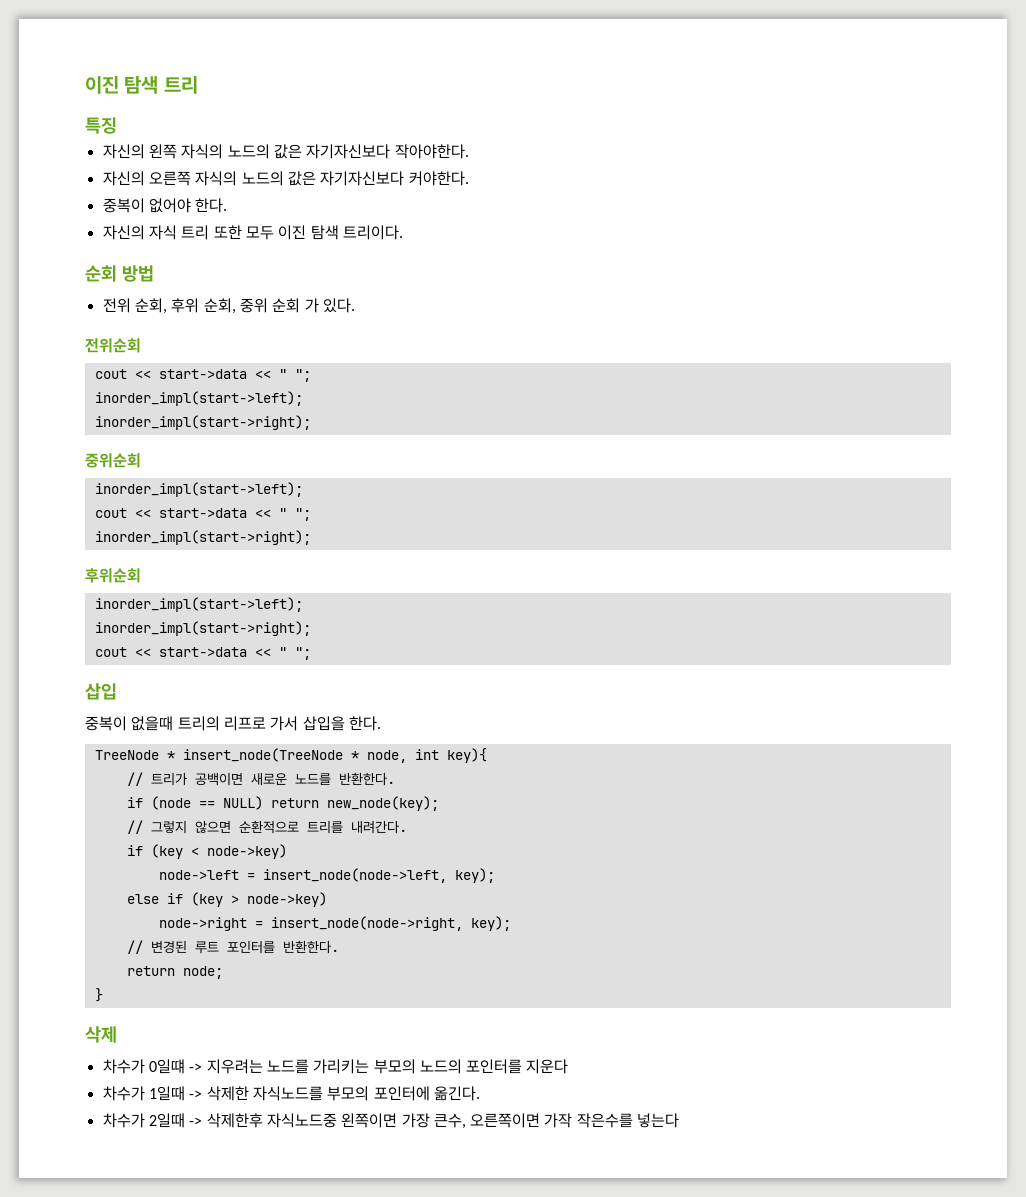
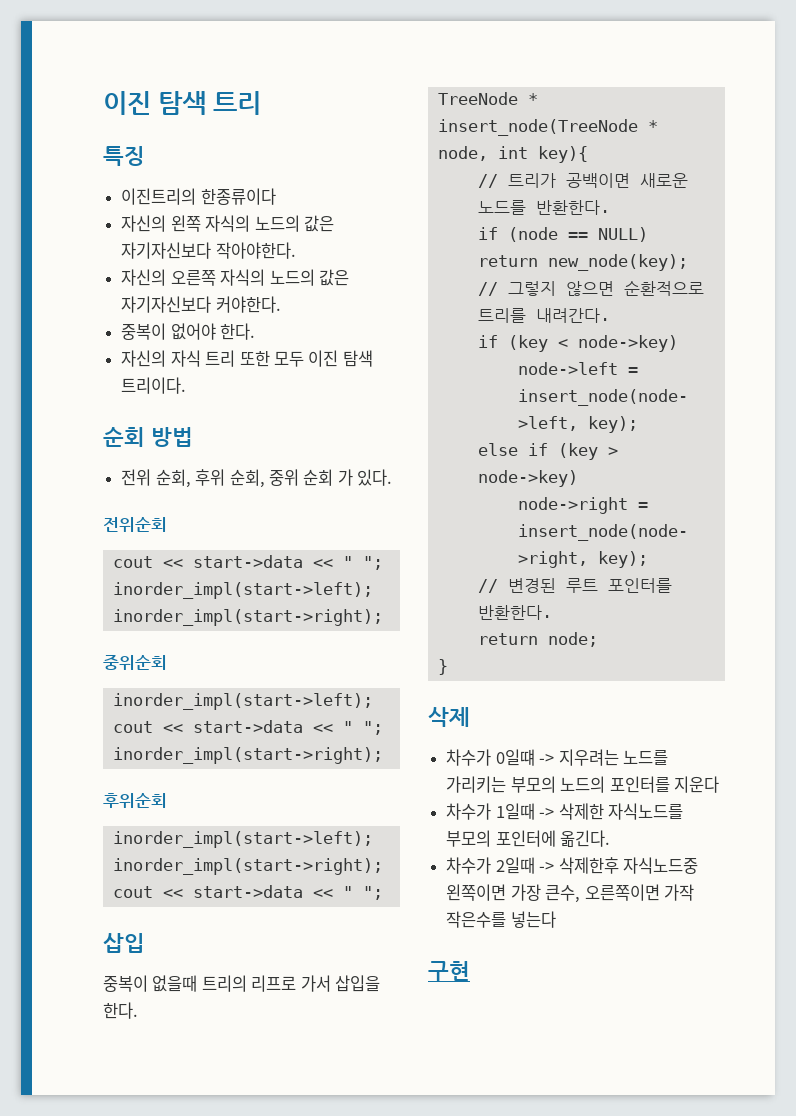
(117, 125) none -> [121,188,276,205] // 이진트리의 한종류이다
(680, 1120) none -> [428,961,470,981] // 구현

